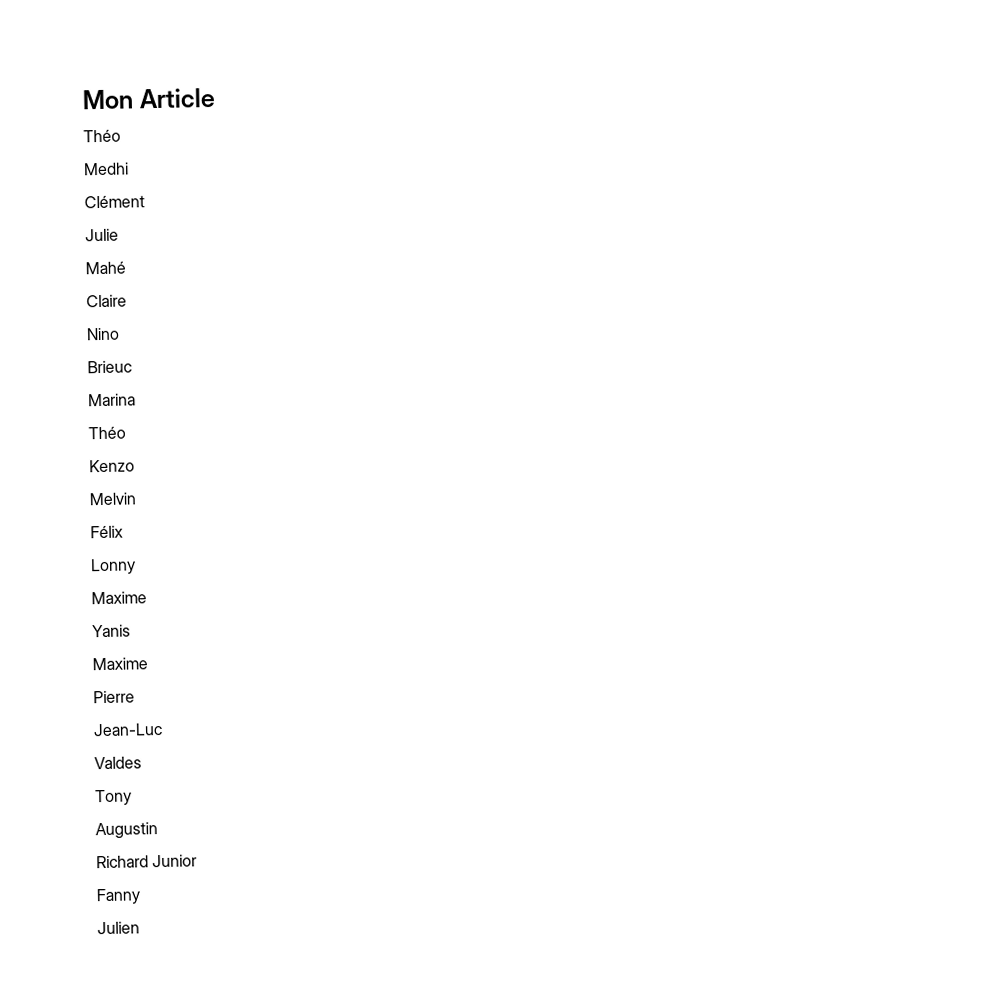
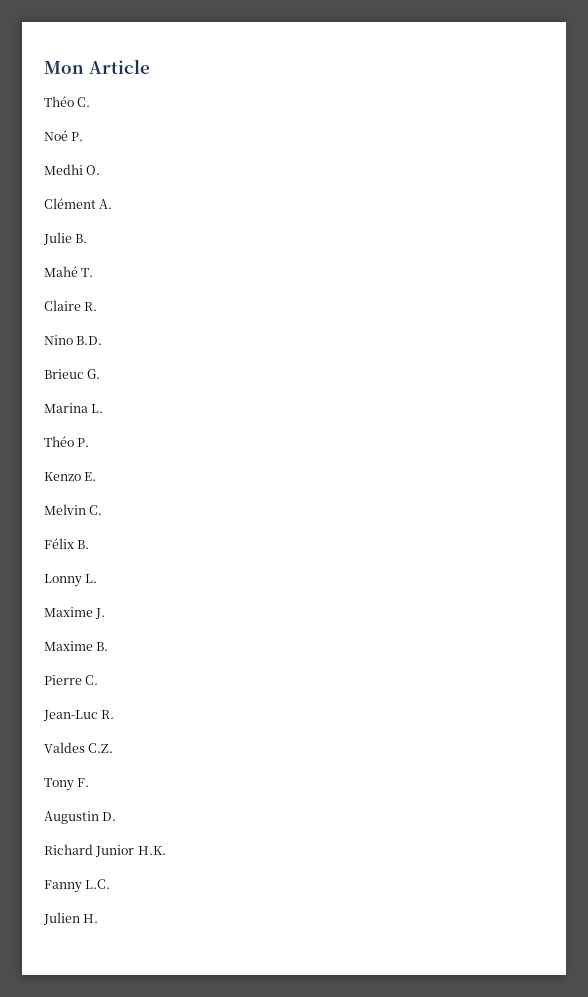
(121, 136) none -> [77,97,91,107] [44,130,84,141] C. // Noé P.
(129, 169) none -> [86,165,101,175] O.
(145, 202) none -> [99,199,113,209] A.
(119, 235) none -> [75,234,88,243] B.
(126, 268) none -> [81,268,94,277] T.
(127, 301) none -> [84,302,98,311] R.
(120, 334) none -> [76,336,103,345] B.D.
(132, 367) none -> [87,369,101,379] G.
[88,426,126,440] // Théo -> [91,404,104,413] [44,436,90,447] L. // Théo P.
(135, 466) none -> [84,472,97,481] E.
(136, 499) none -> [89,505,103,515] C.
(123, 532) none -> [77,540,90,549] B.
[91,591,147,605] [92,624,131,638] [92,657,148,671] // Maxime // Yanis // Maxime -> [85,574,98,583] [44,607,106,619] [44,641,109,651] L. // Maxime J. // Maxime B.
(135, 697) none -> [85,675,99,685] C.
(163, 729) none -> [101,710,115,719] R.
(142, 763) none -> [88,743,114,753] C.Z.
(132, 798) none -> [77,778,90,787] F.
(158, 831) none -> [102,812,117,821] D.
(198, 861) none -> [137,846,166,855] H.K.
(141, 897) none -> [85,879,111,889] L.C.
(140, 928) none -> [83,914,99,923] H.

